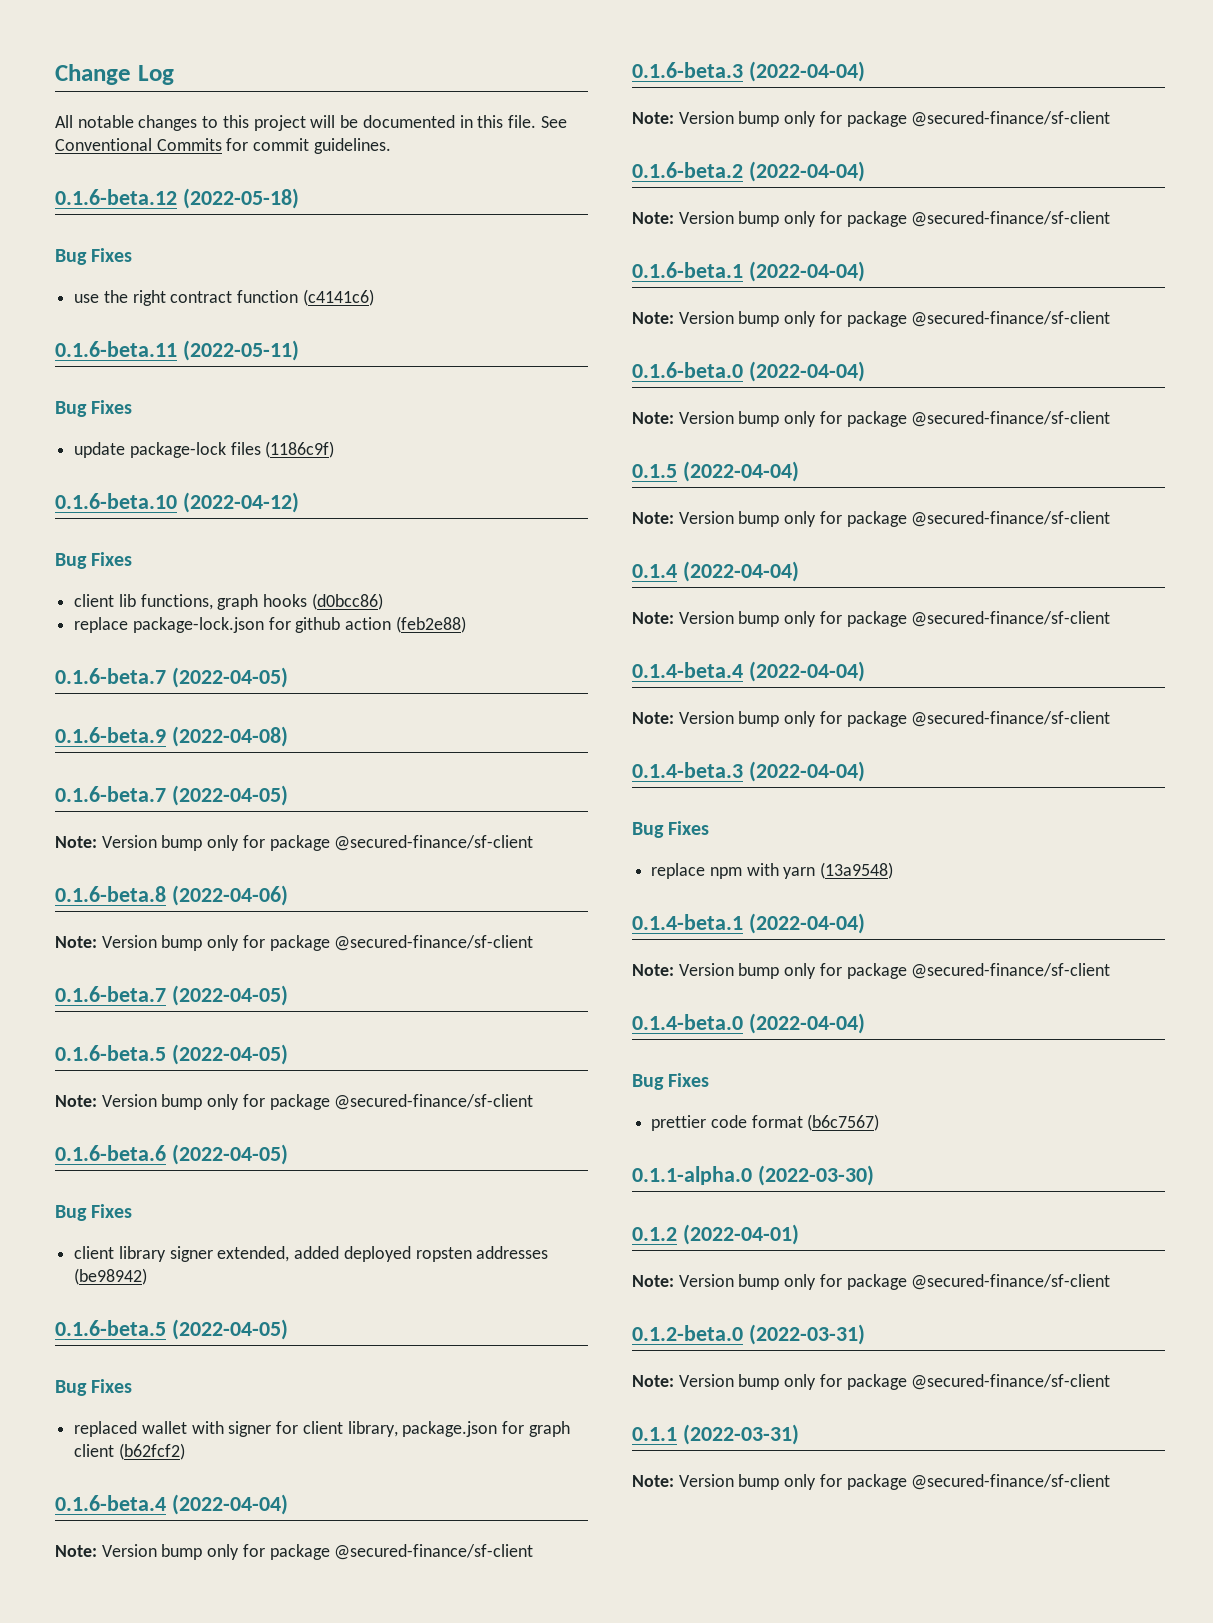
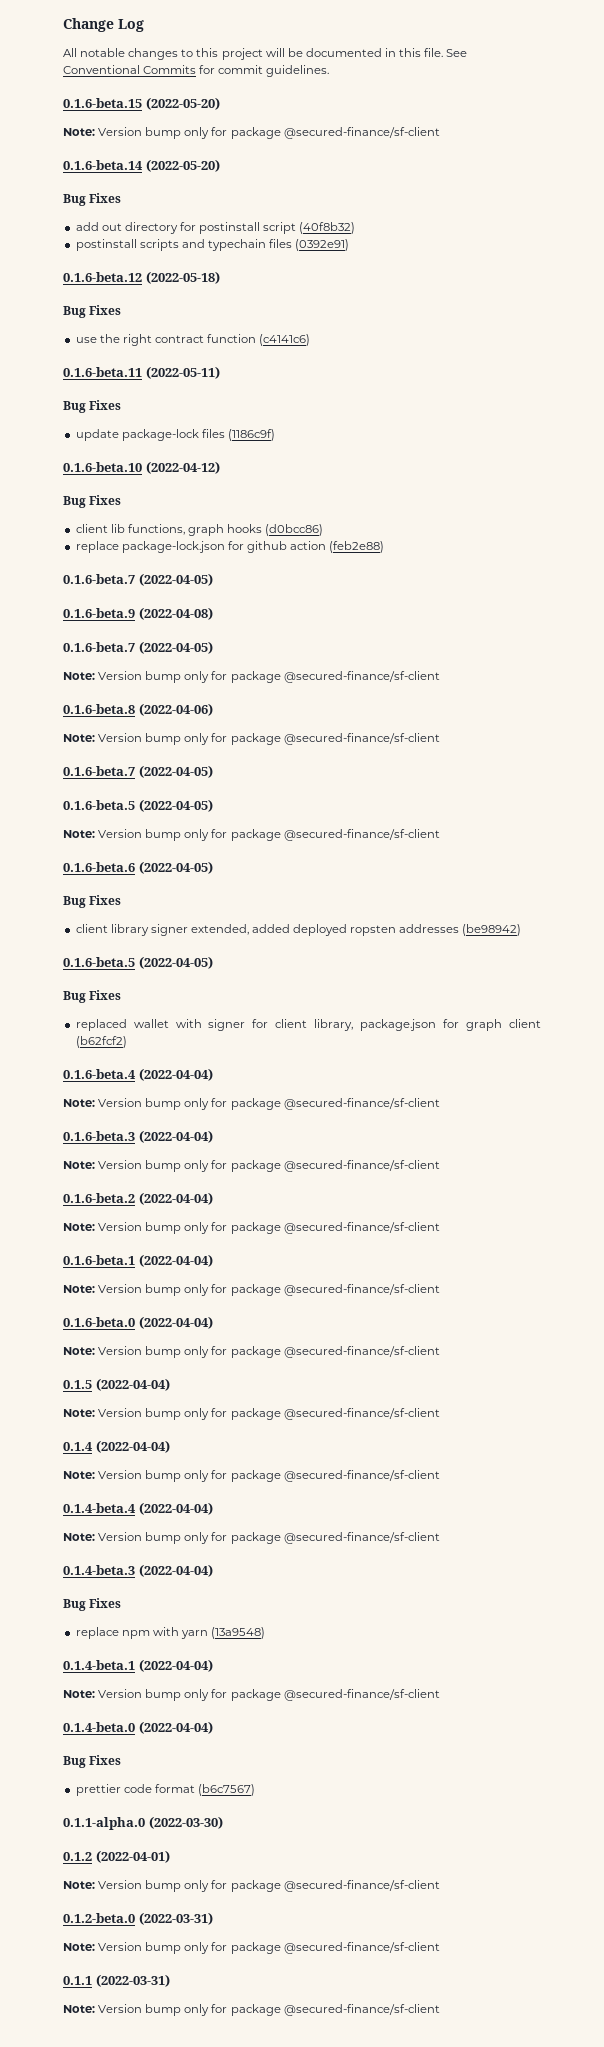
(391, 146) none -> [63,97,220,110] [63,127,440,139] [63,159,220,172] [63,193,122,206] [75,222,356,234] [75,239,350,251] // 0.1.6-beta.15 (2022-05-20) // Note: Version bump only for package @secured-finance/sf-client // 0.1.6-beta.14 (2022-05-20) // Bug Fixes // add out directory for postinstall script (40f8b32) // postinstall scripts and typechain files (0392e91)

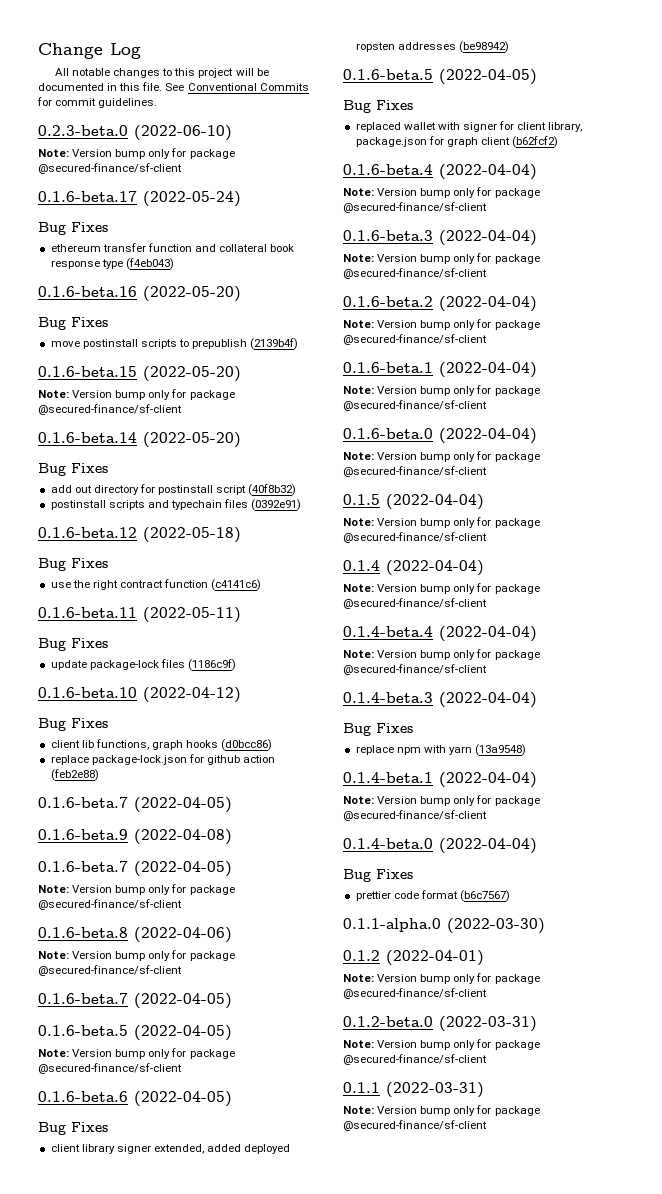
(330, 71) none -> [38,125,232,141] [38,148,235,159] [38,163,182,174] [38,191,241,207] [38,222,108,235] [50,243,295,252] [50,258,174,270] [38,286,241,302] [38,317,108,330] [50,338,299,350] // 0.2.3-beta.0 (2022-06-10) // Note: Version bump only for package @secured-finance/sf-client // 0.1.6-beta.17 (2022-05-24) // Bug Fixes // ethereum transfer function and collateral book response type (f4eb043) // 0.1.6-beta.16 (2022-05-20) // Bug Fixes // move postinstall scripts to prepublish (2139b4f)

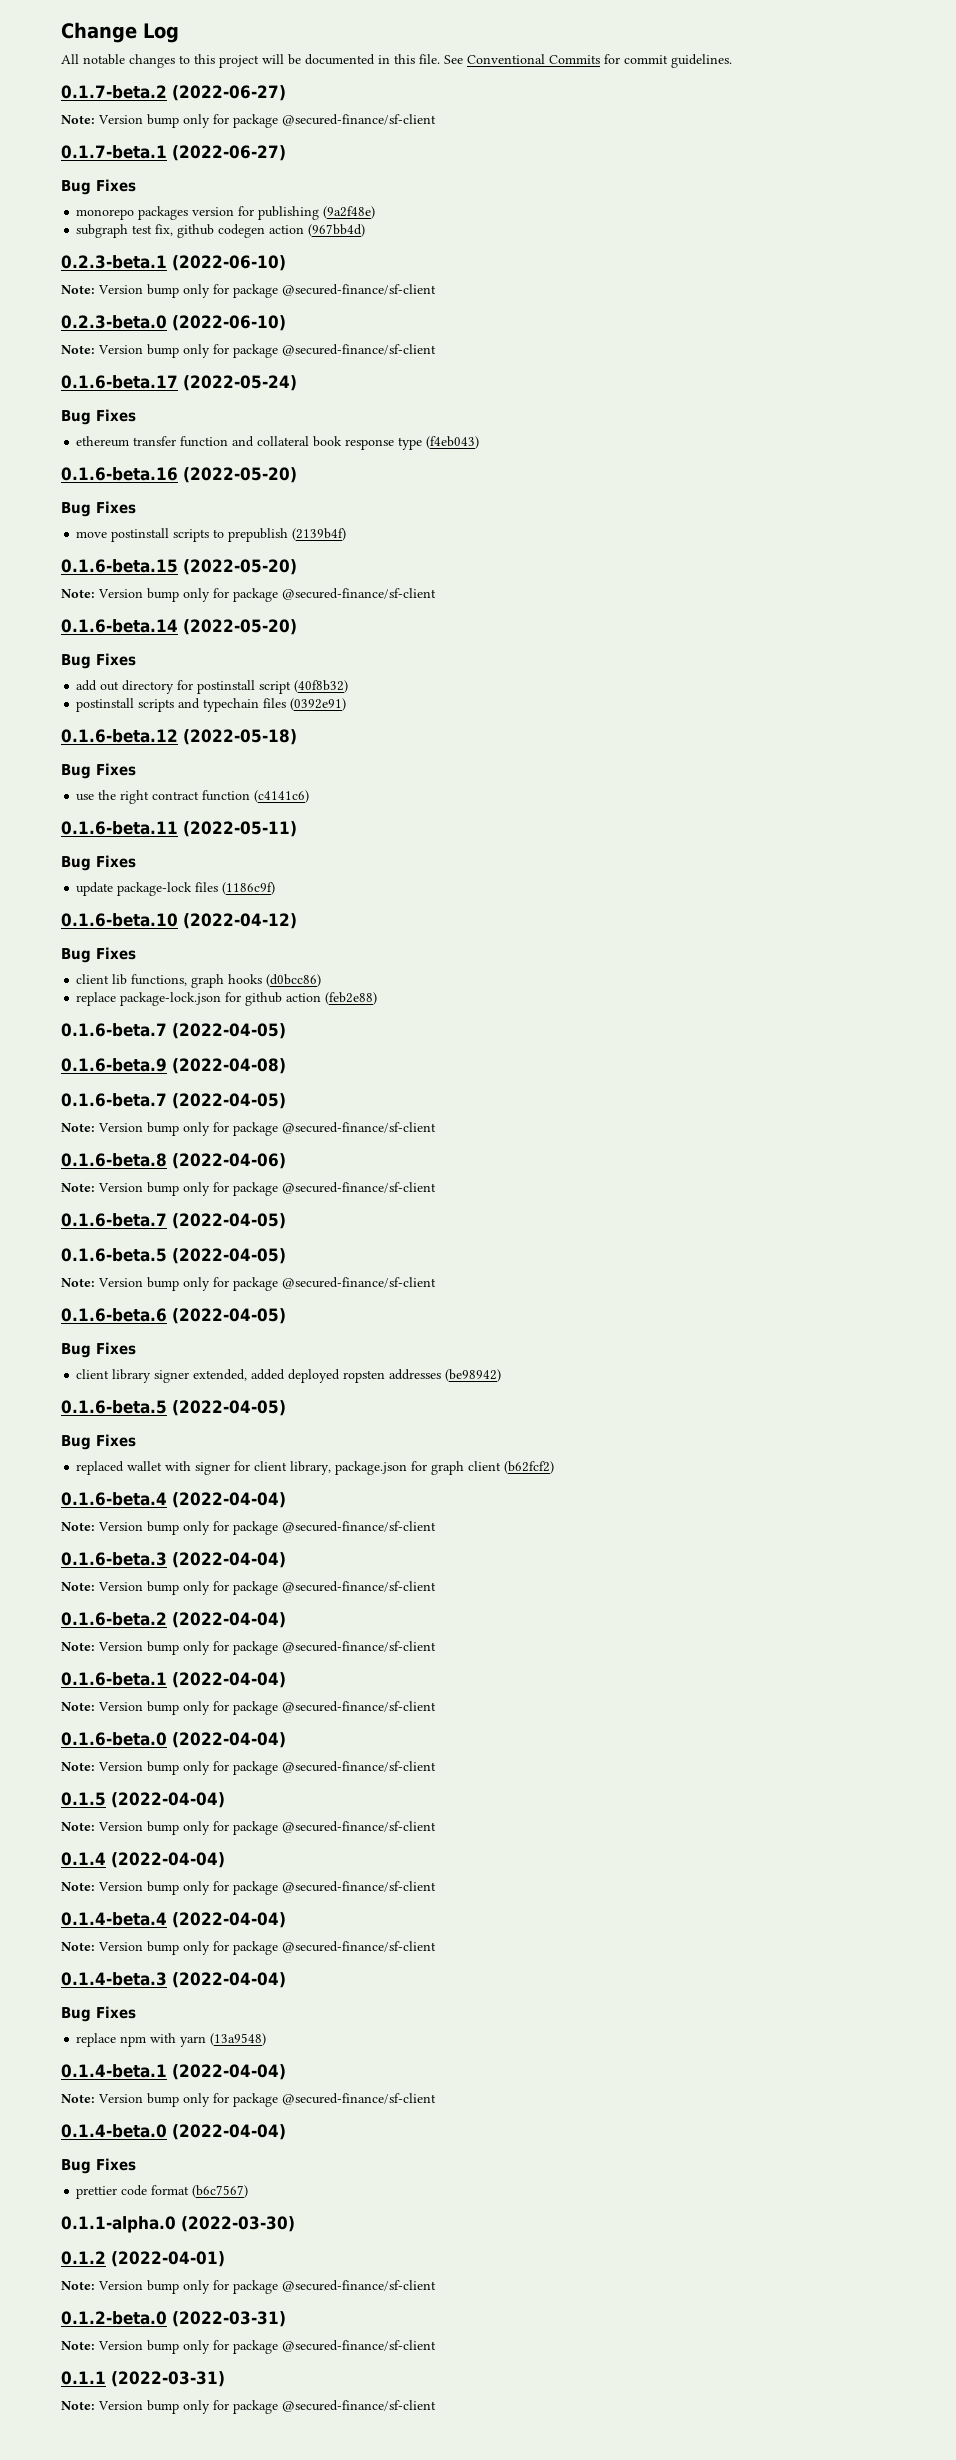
(158, 103) none -> [61,85,286,101] [61,114,436,128] [61,145,286,161] [61,179,136,195] [76,206,376,220] [76,224,366,238] [61,255,286,271] [61,284,436,298] // 0.1.7-beta.2 (2022-06-27) // Note: Version bump only for package @secured-finance/sf-client // 0.1.7-beta.1 (2022-06-27) // Bug Fixes // monorepo packages version for publishing (9a2f48e) // subgraph test fix, github codegen action (967bb4d) // 0.2.3-beta.1 (2022-06-10) // Note: Version bump only for package @secured-finance/sf-client

